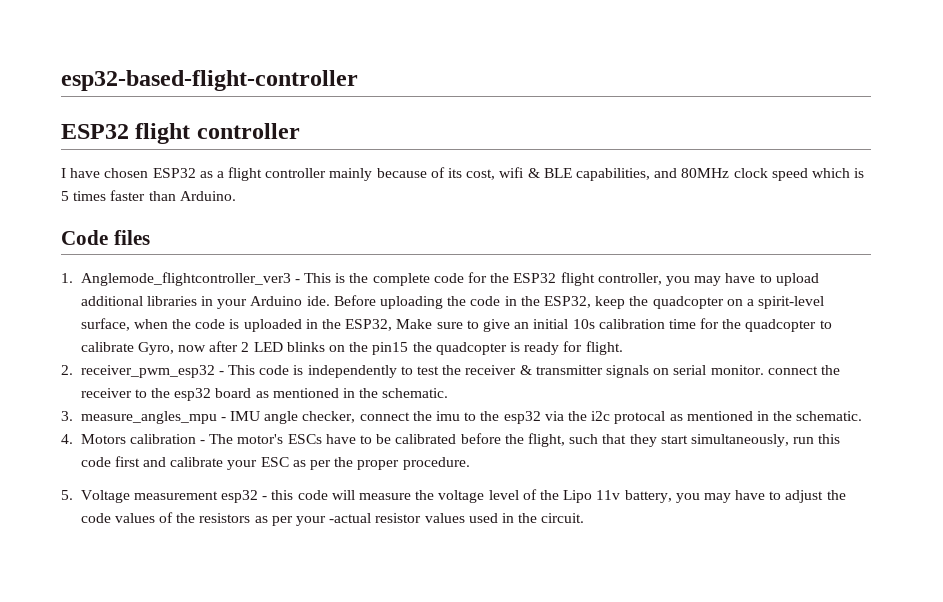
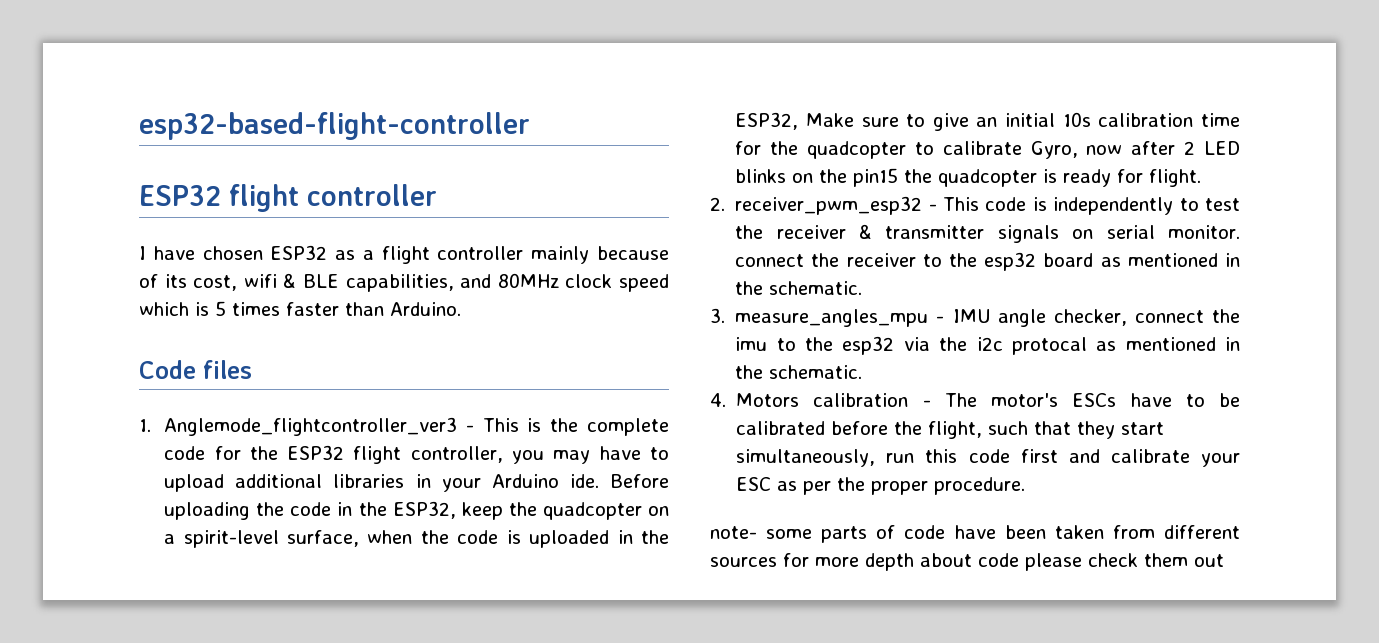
[61,489,846,503] [80,512,585,526] 5. Voltage measurement esp32 - this code will measure the voltage level of the Lipo 11v battery, you may have to adjust the code values of the resistors as per your -actual resistor values used in the circuit. -> [710,525,1240,543] [710,553,1224,571] note- some parts of code have been taken from different sources for more depth about code please check them out

